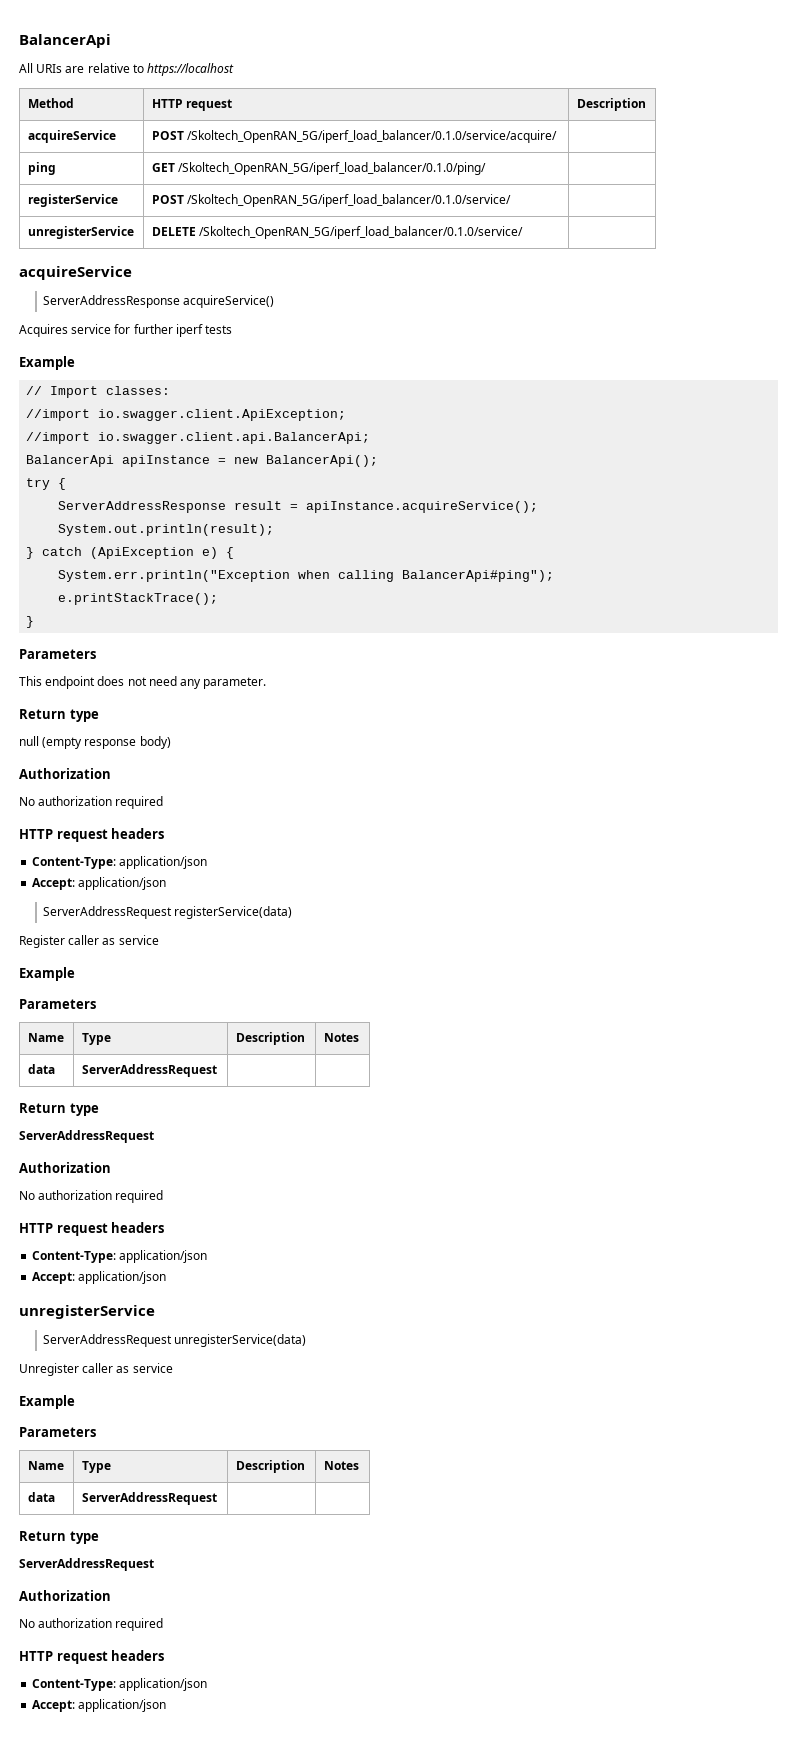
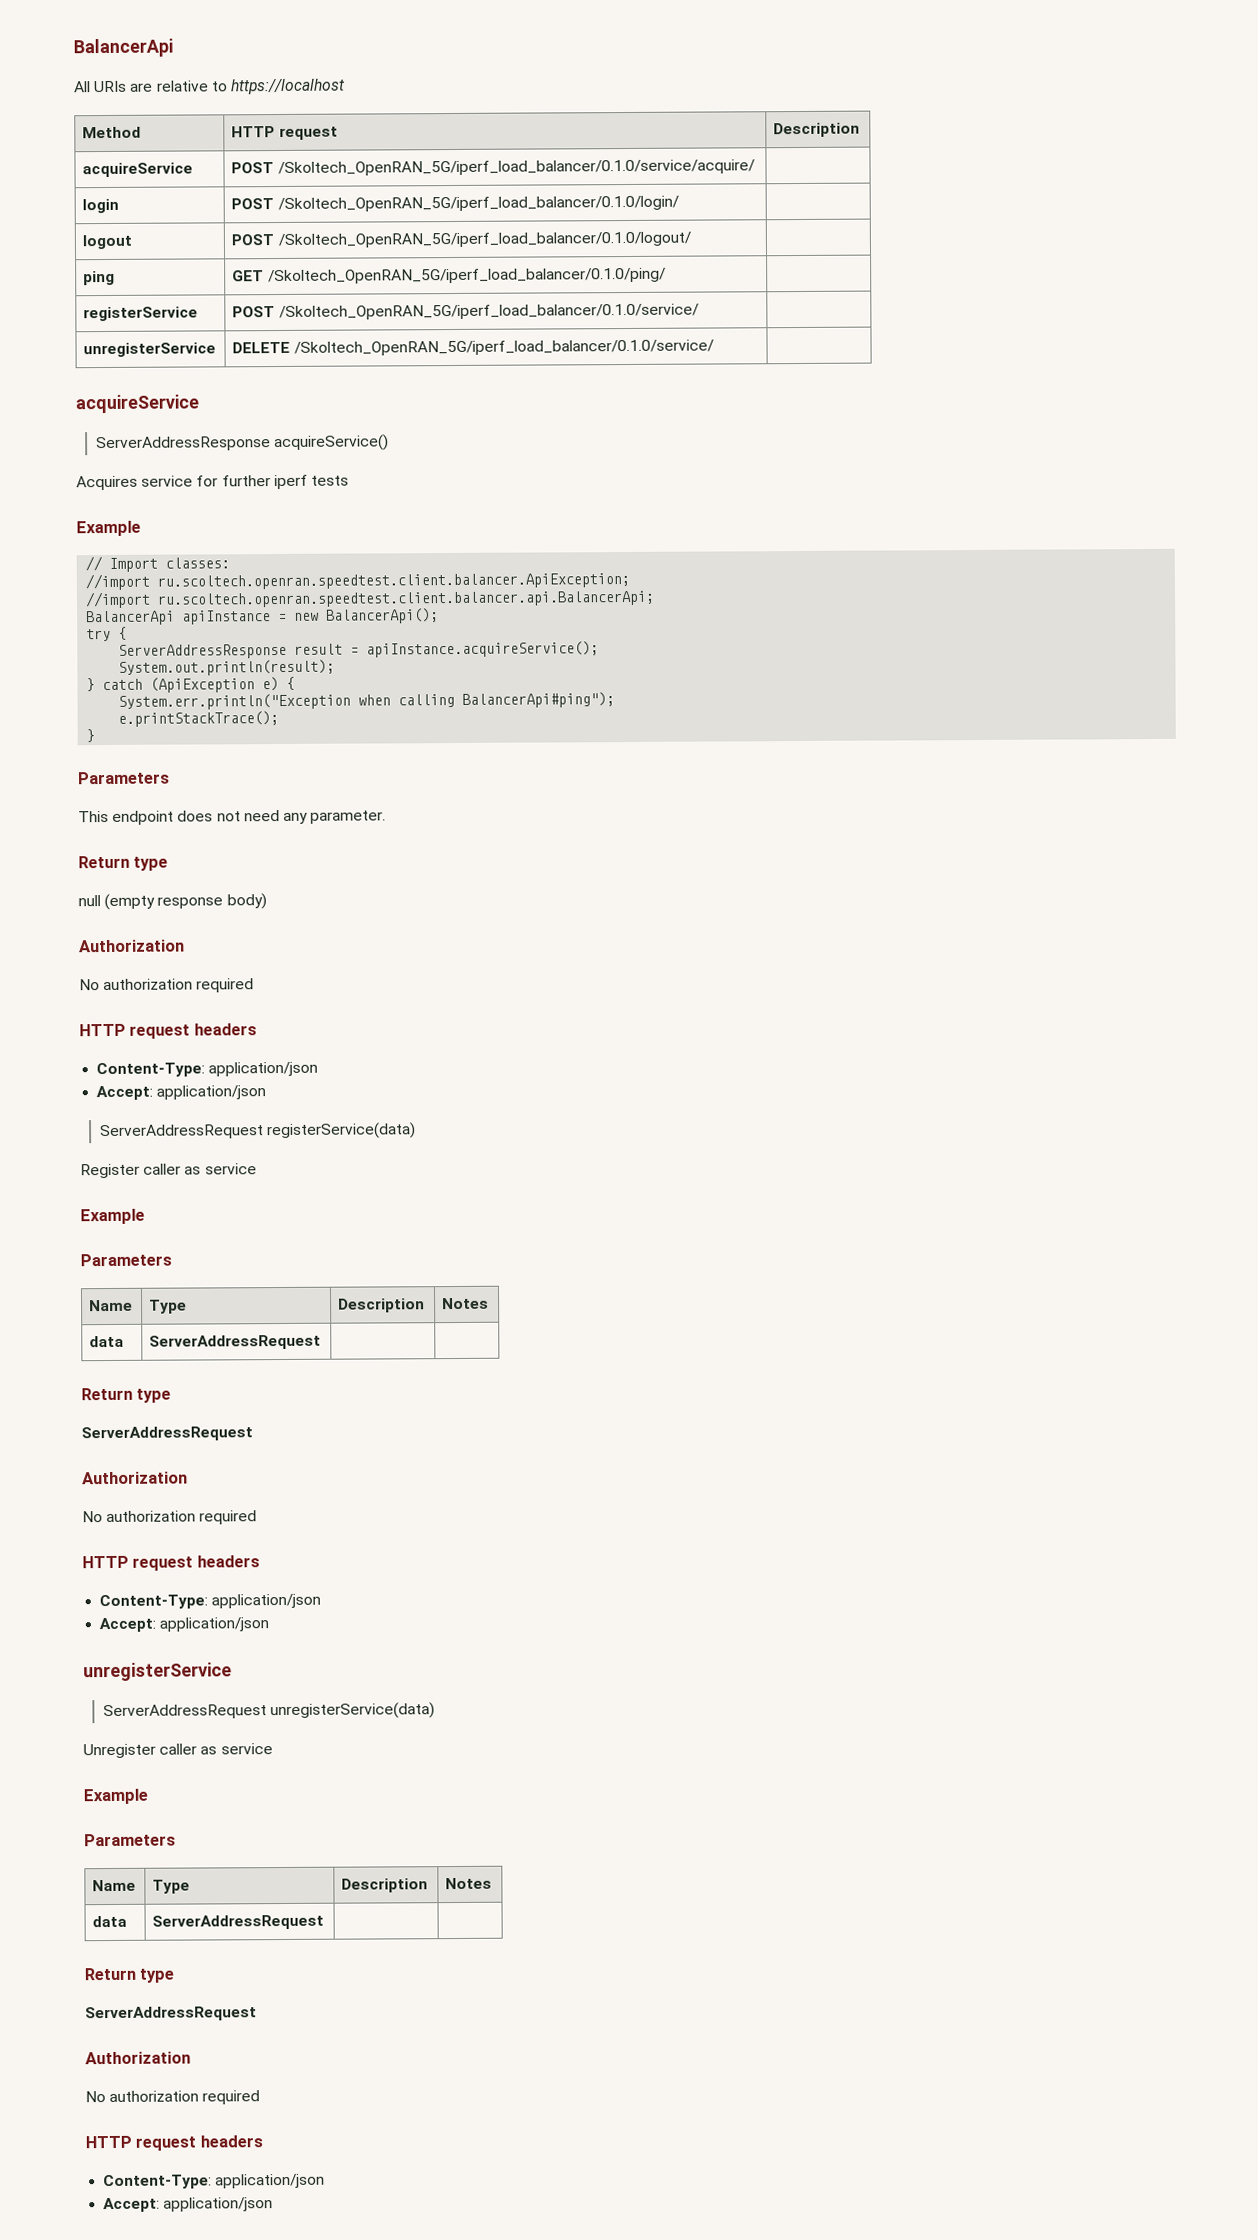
(558, 136) none -> [82,198,120,214] [231,195,679,213] [82,234,133,250] [231,231,691,249] // login | POST /Skoltech_OpenRAN_5G/iperf_load_balancer/0.1.0/login/ | // logout | POST /Skoltech_OpenRAN_5G/iperf_load_balancer/0.1.0/logout/ |
[98,409,347,421] [26,432,371,444] io.swagger.client.ApiException; // //import io.swagger.client.api.BalancerApi; -> [157,572,631,590] [85,590,656,609] ru.scoltech.openran.speedtest.client.balancer.ApiException; // //import ru.scoltech.openran.speedtest.client.balancer.api.BalancerApi;

